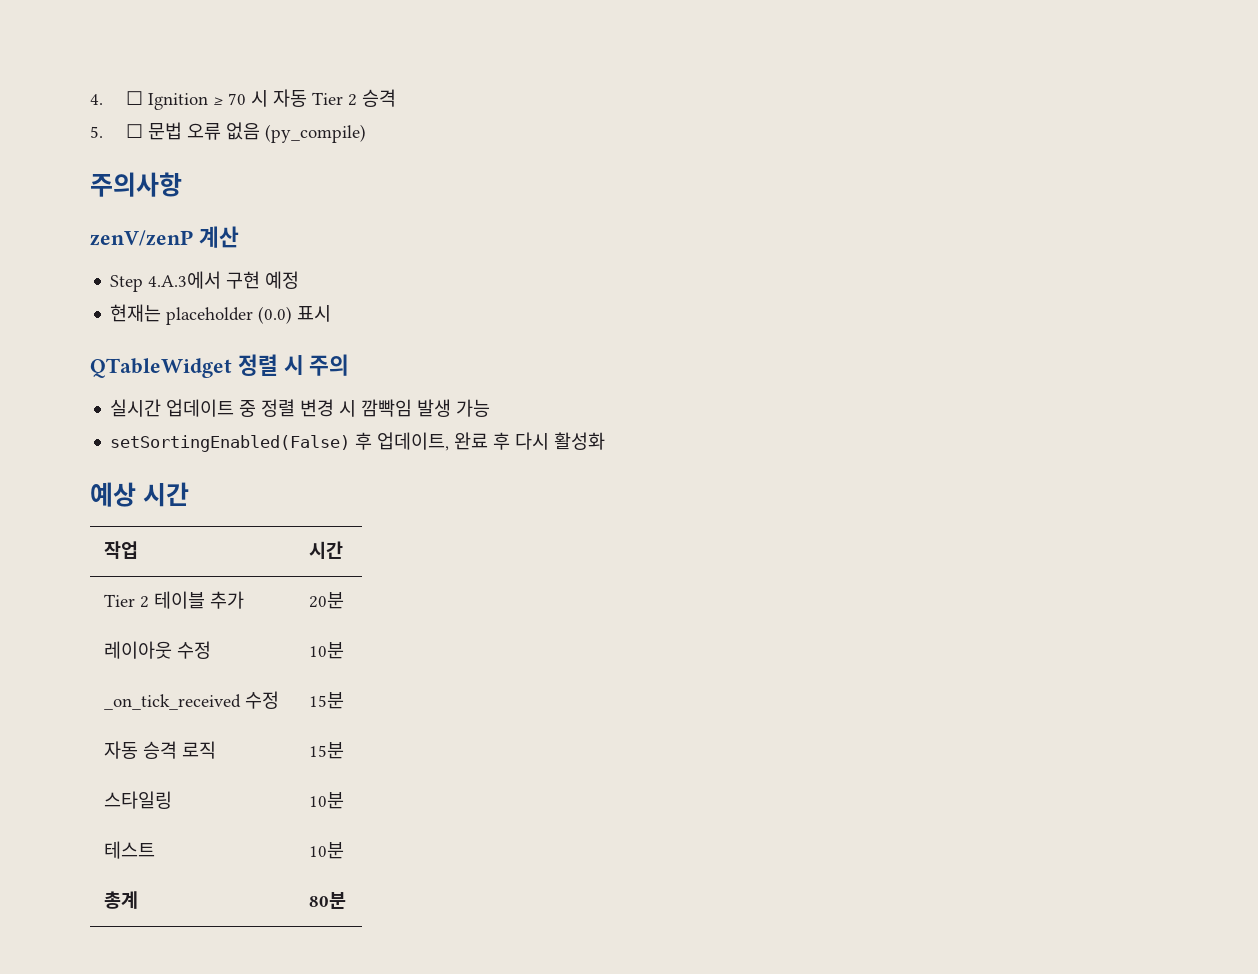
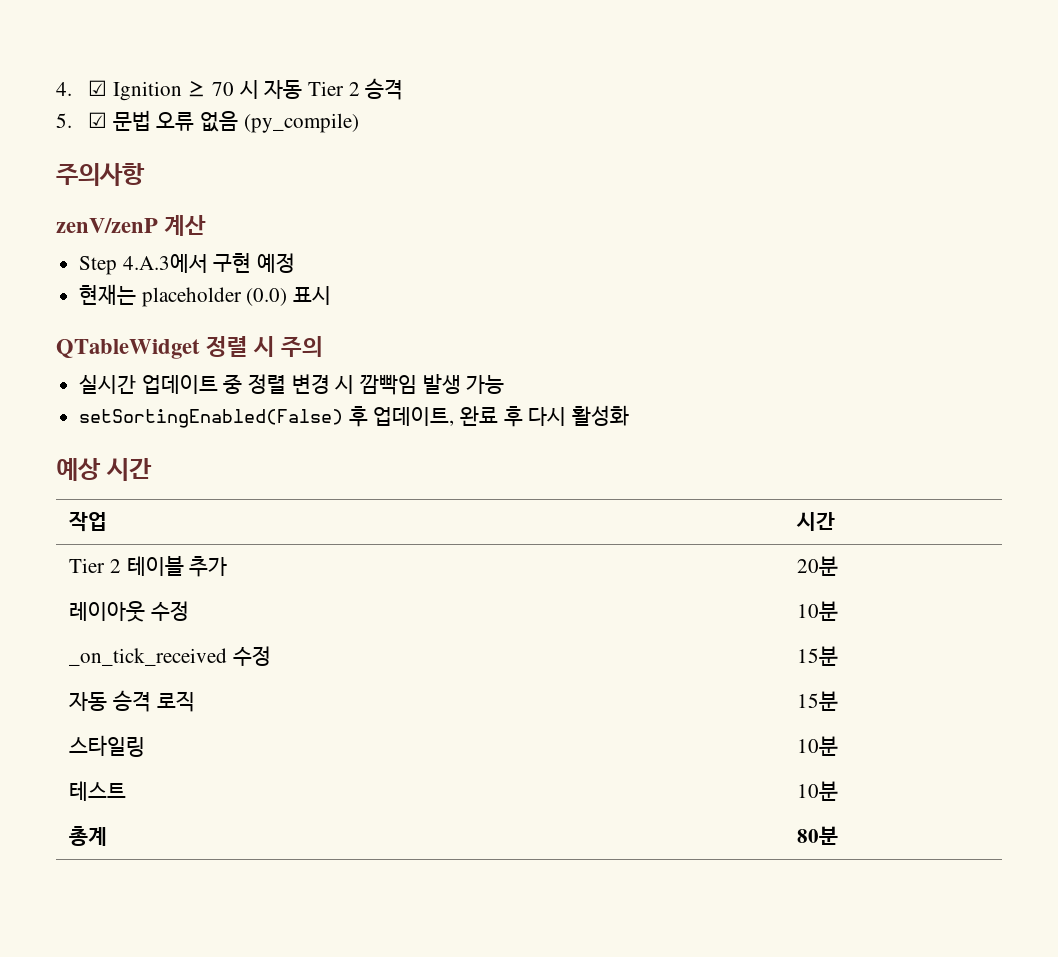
[125,91,143,105] ☐ -> [88,80,108,96] ☑
[125,124,143,138] ☐ -> [88,112,108,128] ☑

